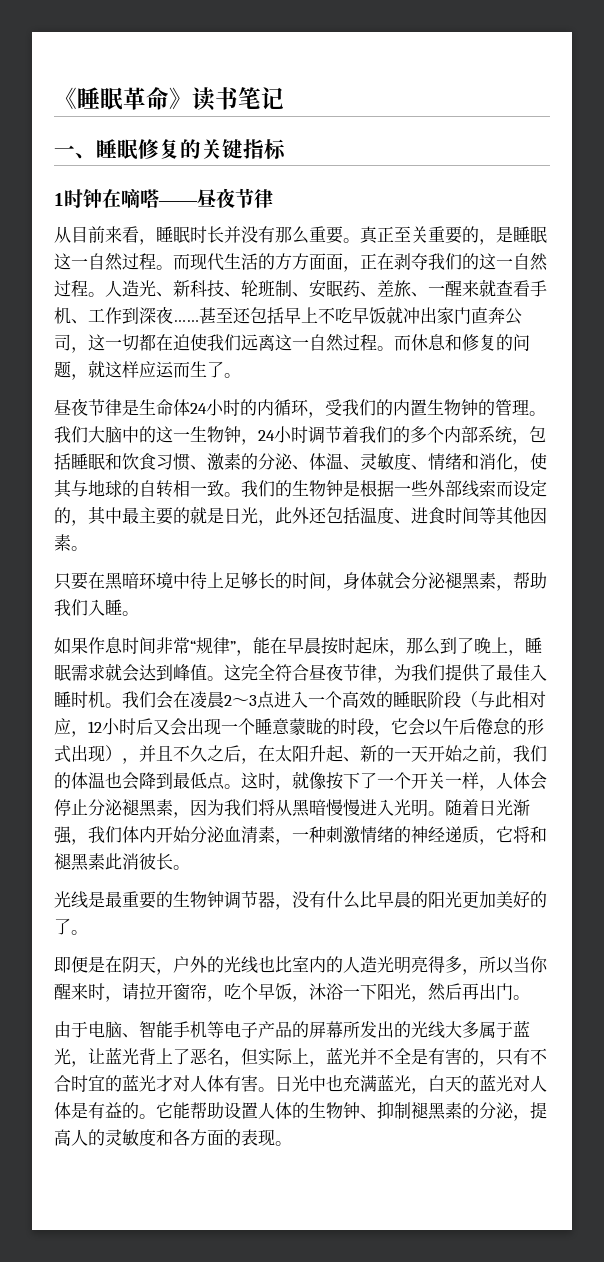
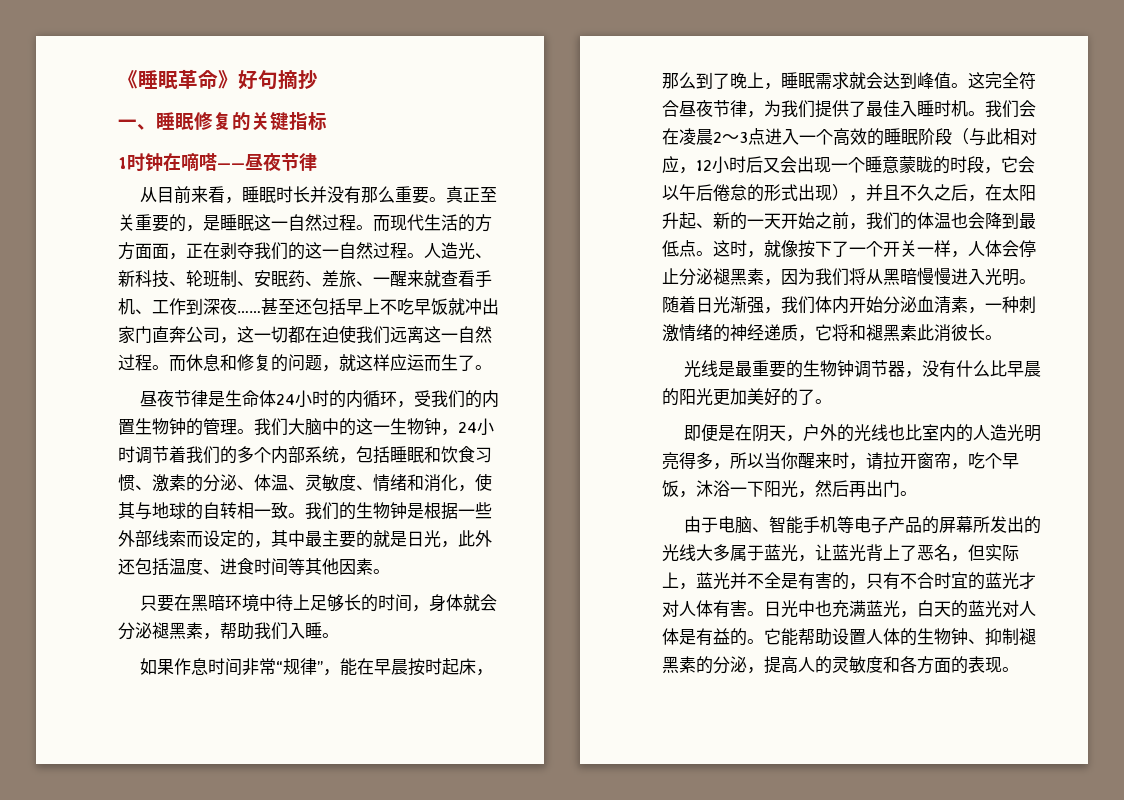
[192,87,284,111] 读书笔记 -> [238,70,318,90] 好句摘抄

